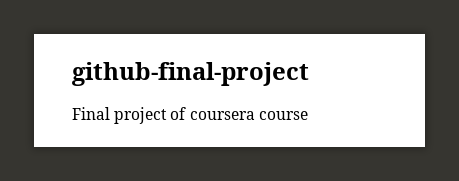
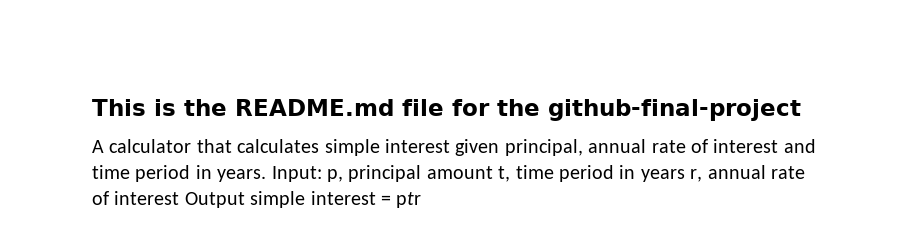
[72,62,309,86] [72,107,308,124] github-final-project // Final project of coursera course -> [92,99,801,121] [92,139,816,156] [92,165,805,182] [92,191,422,208] This is the README.md file for the github-final-project // A calculator that calculates simple interest given principal, annual rate of interest and time period in years. Input: p, principal amount t, time period in years r, annual rate of interest Output simple interest = ptr

